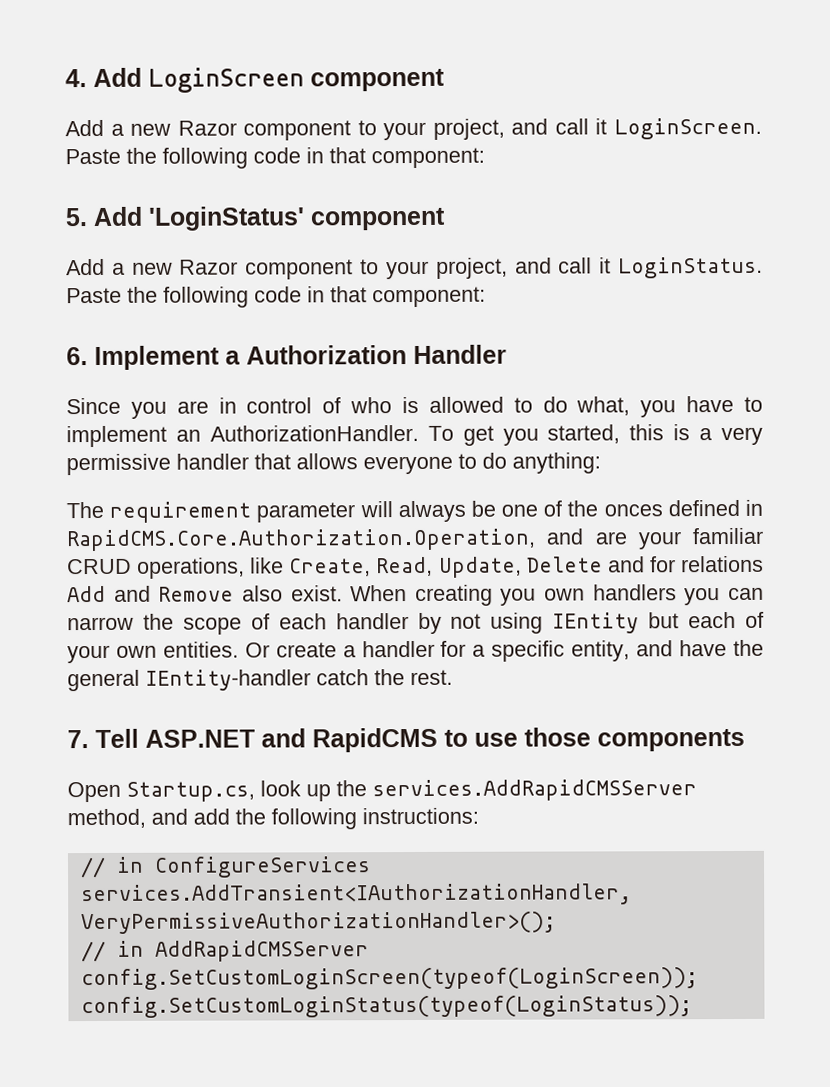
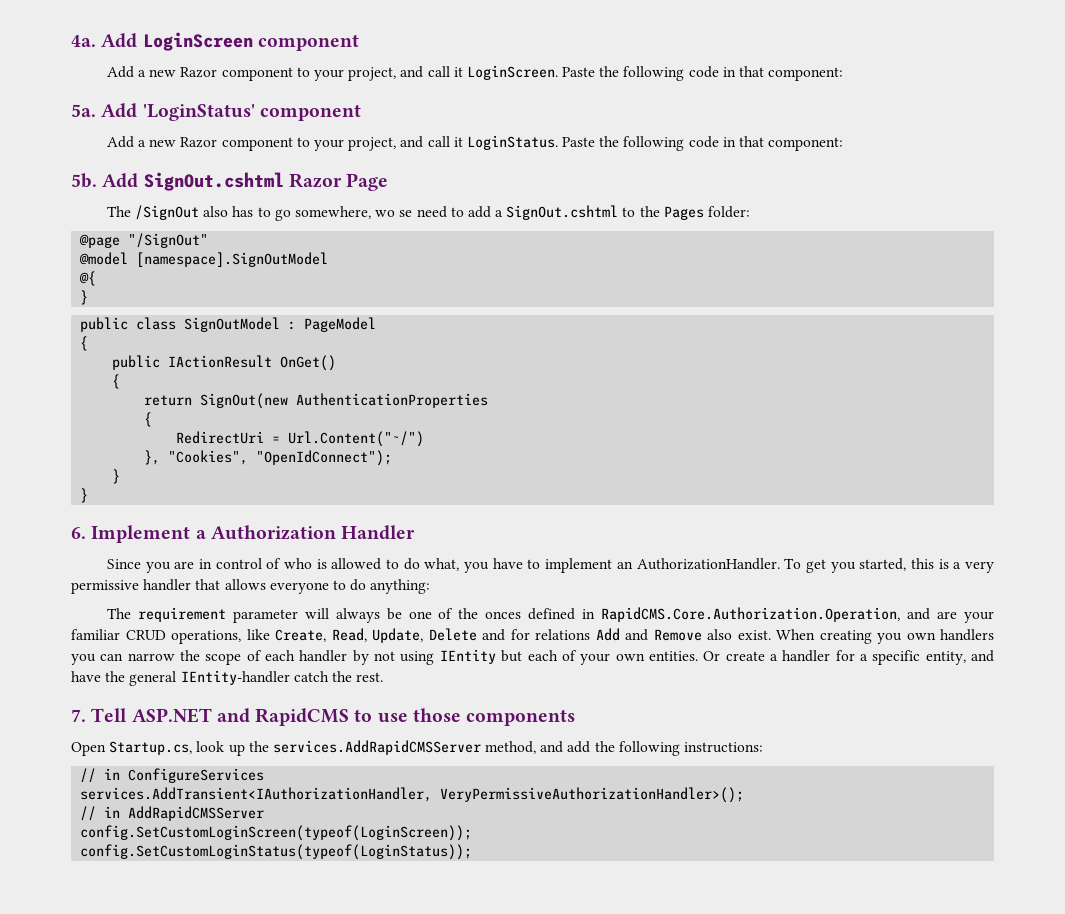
[65,69,87,88] 4. -> [71,35,96,47] 4a.
[65,208,88,227] 5. -> [71,104,96,117] 5a.
(486, 297) none -> [71,172,389,191] [106,205,751,221] [79,233,209,248] [79,252,329,267] [79,271,97,286] [80,290,89,305] [80,317,377,332] [80,336,89,351] [112,355,337,371] [112,374,121,389] [144,393,489,409] [144,412,153,427] [176,431,425,447] [144,450,393,466] [112,469,121,484] [80,488,89,503] // 5b. Add SignOut.cshtml Razor Page // The /SignOut also has to go somewhere, wo se need to add a SignOut.cshtml to the Pages folder: // @page "/SignOut" // @model [namespace].SignOutModel // @{ // } // public class SignOutModel : PageModel // { // public IActionResult OnGet() // { // return SignOut(new AuthenticationProperties // { // RedirectUri = Url.Content("~/") // }, "Cookies", "OpenIdConnect"); // } // }

